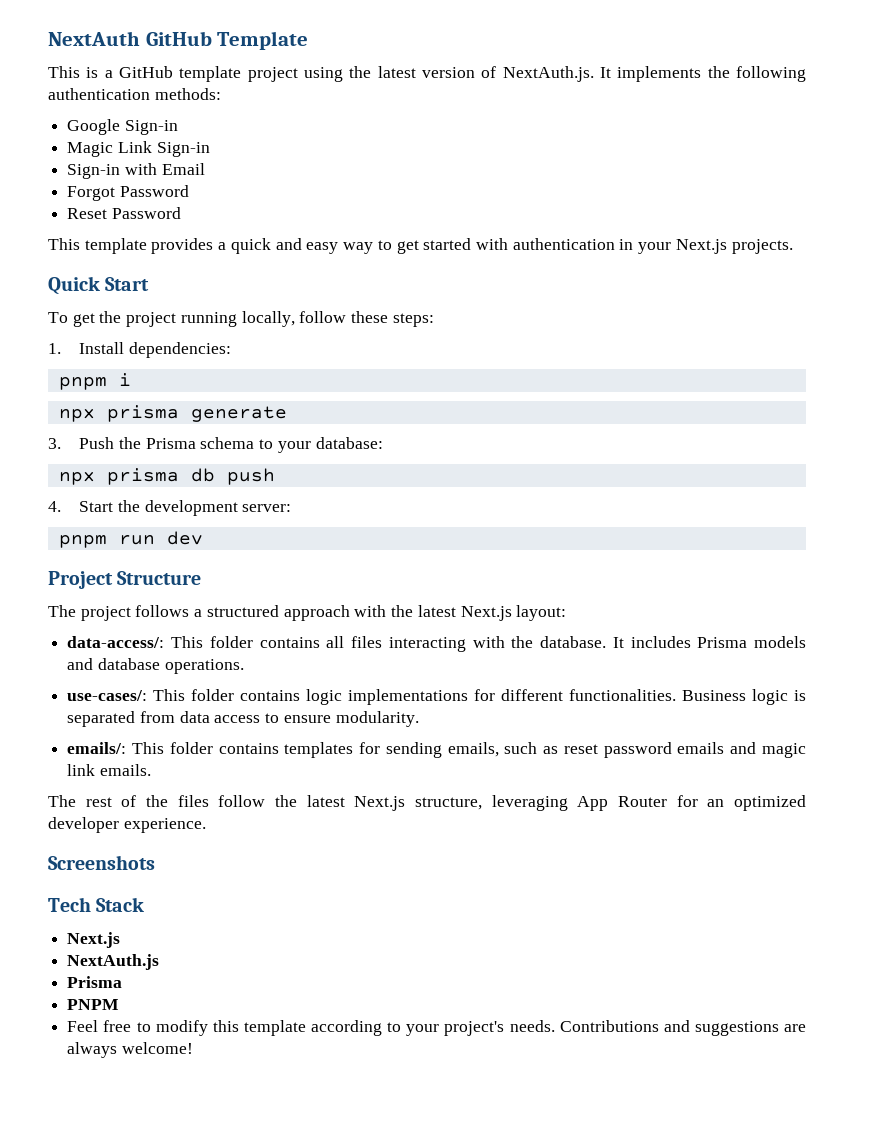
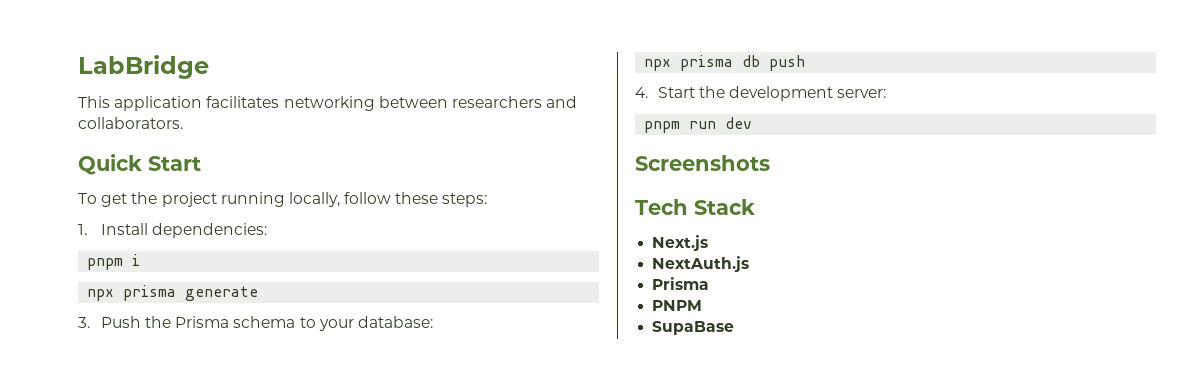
[48,31,309,50] [48,66,806,82] [48,88,221,100] [67,119,178,135] [67,141,210,157] [67,163,205,179] [67,185,189,201] [67,207,181,219] [48,238,793,254] NextAuth GitHub Template // This is a GitHub template project using the latest version of NextAuth.js. It implements the following authentication methods: // Google Sign-in // Magic Link Sign-in // Sign-in with Email // Forgot Password // Reset Password // This template provides a quick and easy way to get started with authentication in your Next.js projects. -> [78,55,209,79] [78,96,578,111] [78,117,183,129] LabBridge // This application facilitates networking between researchers and collaborators.
[48,571,202,589] [48,605,567,621] [67,636,806,652] [67,658,244,674] [67,689,807,705] [67,711,419,727] [67,742,806,758] [67,764,151,776] [48,795,806,811] [48,817,206,833] // Project Structure // The project follows a structured approach with the latest Next.js layout: // data-access/: This folder contains all files interacting with the database. It includes Prisma models and database operations. // use-cases/: This folder contains logic implementations for different functionalities. Business logic is separated from data access to ensure modularity. // emails/: This folder contains templates for sending emails, such as reset password emails and magic link emails. // The rest of the files follow the latest Next.js structure, leveraging App Router for an optimized developer experience. -> (753, 123) none
[67,1020,806,1036] [67,1042,193,1058] Feel free to modify this template according to your project's needs. Contributions and suggestions are always welcome! -> [652,321,735,335] SupaBase

